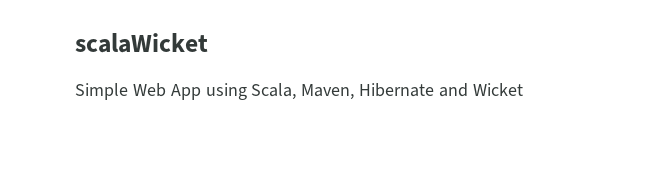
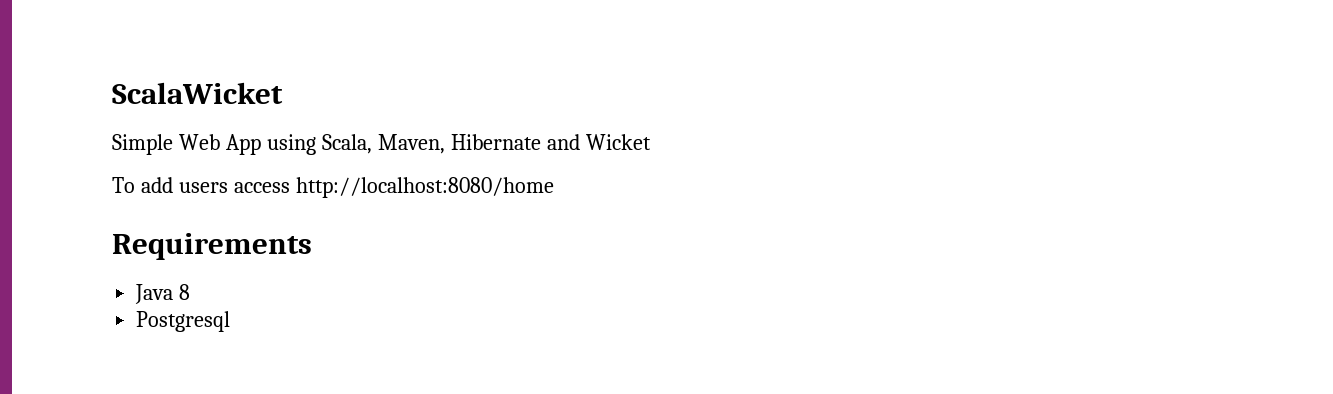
[75,33,208,53] scalaWicket -> [112,82,283,104] ScalaWicket
(523, 89) none -> [112,177,554,198] [112,233,312,260] [135,284,191,304] [136,311,231,332] // To add users access http://localhost:8080/home // Requirements // Java 8 // Postgresql

